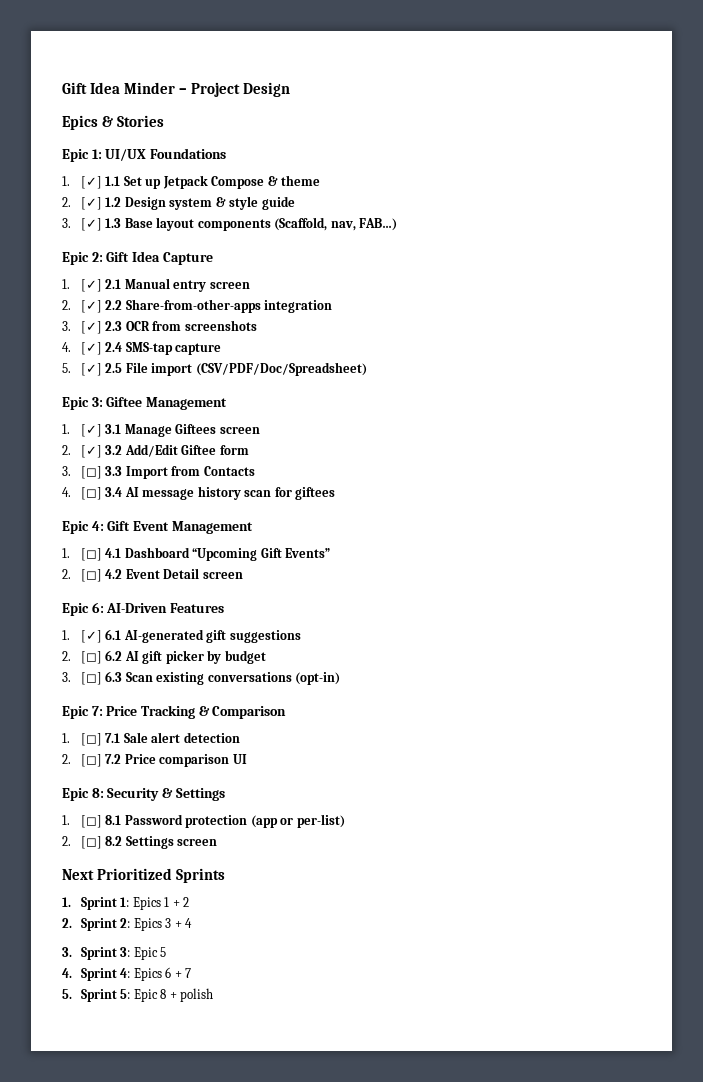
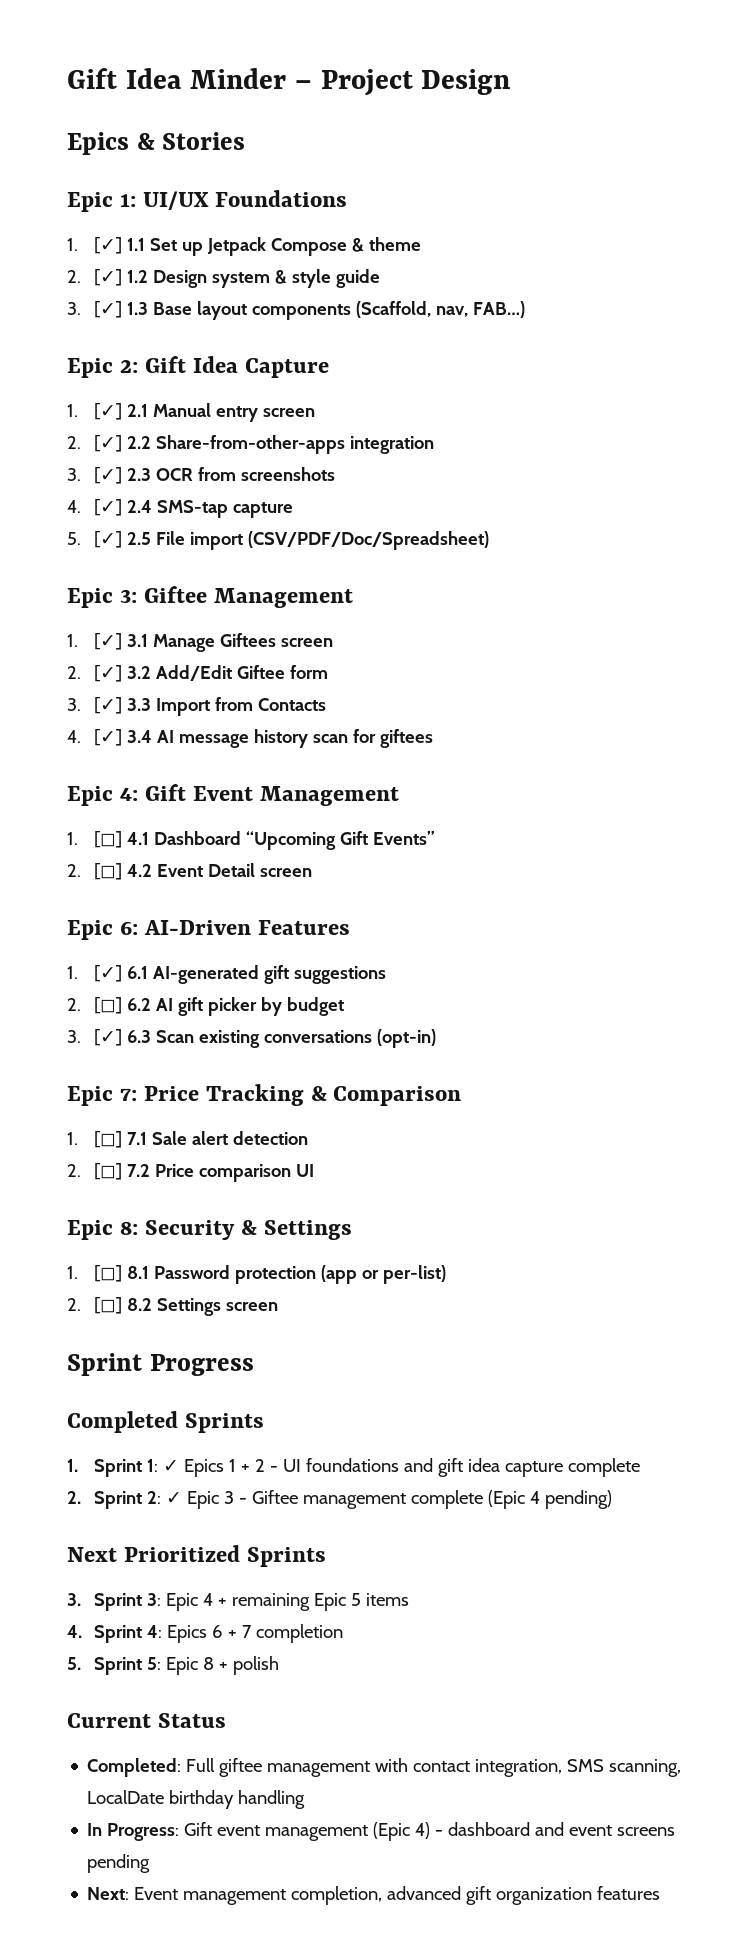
[80,466,102,479] [◻] -> [93,697,122,714] [✓]
[80,487,102,500] [◻] -> [93,729,122,746] [✓]
[80,672,102,685] [◻] -> [93,1029,122,1046] [✓]
[62,868,225,883] [62,897,190,910] [62,918,193,931] [62,947,131,960] Next Prioritized Sprints // 1. Sprint 1: Epics 1 + 2 // 2. Sprint 2: Epics 3 + 4 // 3. Sprint 3: -> [67,1353,254,1376] [67,1411,264,1433] [67,1458,640,1477] [67,1490,612,1509] [67,1545,326,1567] [67,1593,310,1611] Sprint Progress // Completed Sprints // 1. Sprint 1: ✓ Epics 1 + 2 - UI foundations and gift idea capture complete // 2. Sprint 2: ✓ Epic 3 - Giftee management complete (Epic 4 pending) // Next Prioritized Sprints // 3. Sprint 3: Epic 4 + remaining
(167, 952) none -> [365,1593,409,1606] items
(192, 973) none -> [255,1624,343,1643] completion
(214, 995) none -> [67,1713,226,1728] [87,1758,682,1777] [87,1790,306,1809] [87,1822,676,1841] [87,1854,151,1873] [87,1886,661,1905] // Current Status // Completed: Full giftee management with contact integration, SMS scanning, LocalDate birthday handling // In Progress: Gift event management (Epic 4) - dashboard and event screens pending // Next: Event management completion, advanced gift organization features

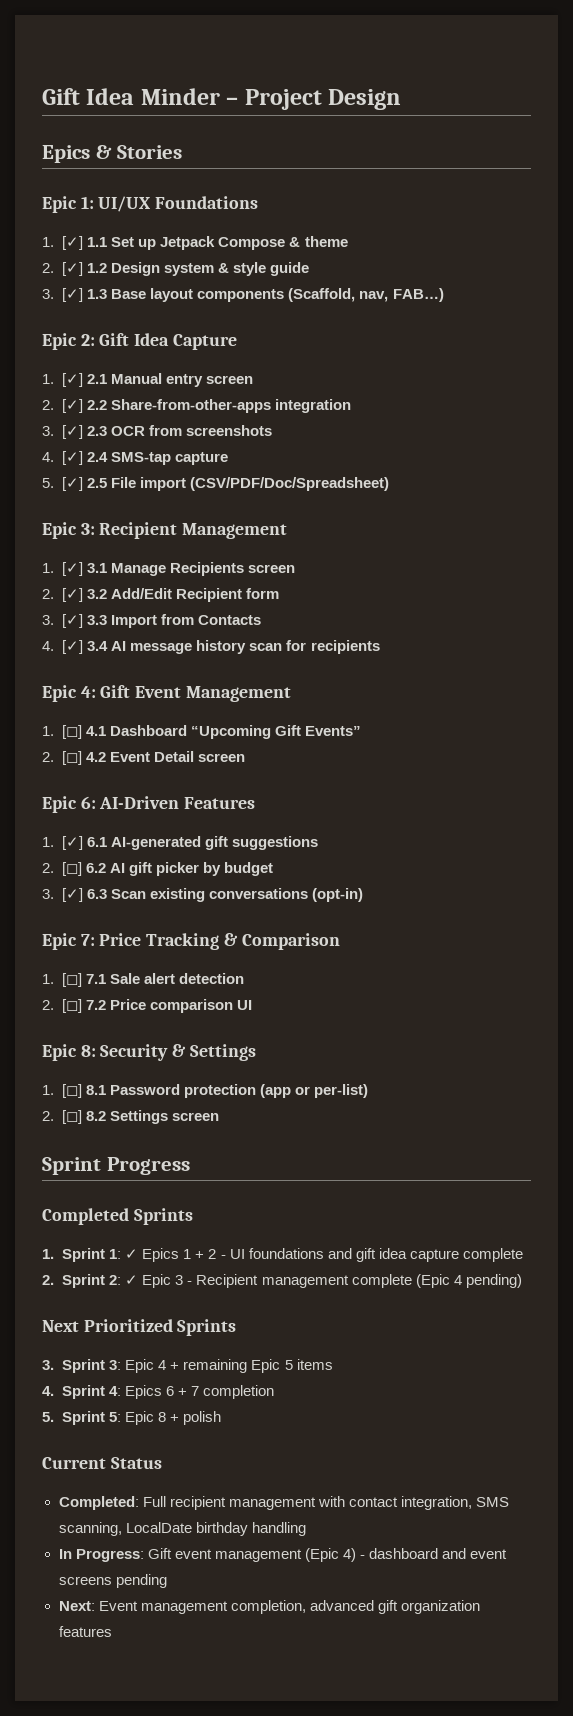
[143,586,207,603] Giftee -> [99,522,178,539] Recipient
[219,633,276,647] Giftees -> [170,562,245,576] Recipients
[236,665,285,679] Giftee -> [176,588,243,602] Recipient
[379,729,433,748] giftees -> [310,640,380,654] recipients
[251,1490,298,1504] Giftee -> [196,1274,259,1288] Recipient
[219,1758,263,1777] giftee -> [169,1496,226,1510] recipient

